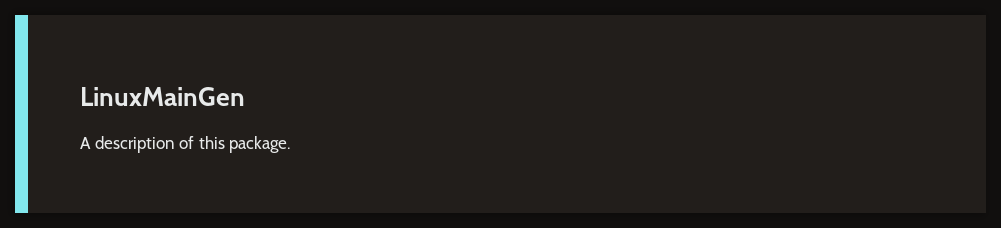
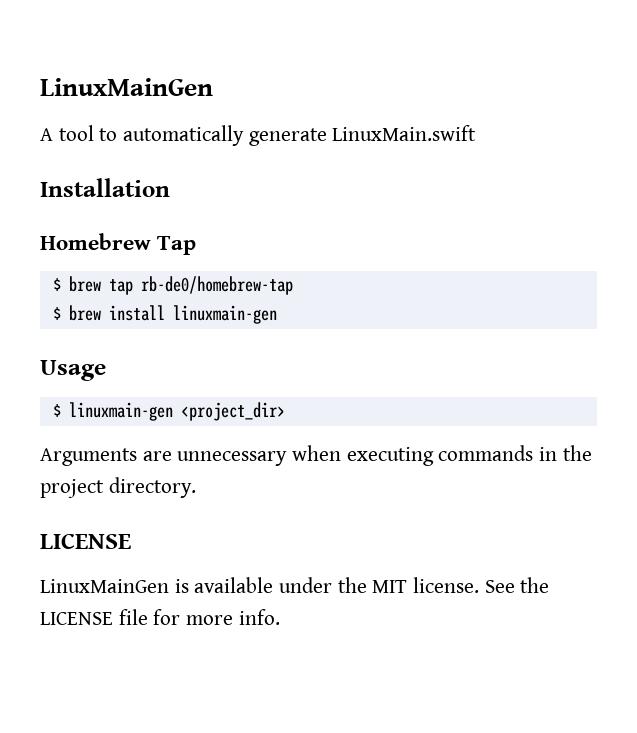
[94,136,291,153] description of this package. -> [58,125,477,146] [40,178,170,197] [40,233,197,255] [52,276,293,295] [52,305,277,324] [40,360,106,381] [52,402,285,421] [40,445,592,466] [40,477,196,498] [40,533,131,549] [40,577,550,593] [40,609,280,625] tool to automatically generate LinuxMain.swift // Installation // Homebrew Tap // $ brew tap rb-de0/homebrew-tap // $ brew install linuxmain-gen // Usage // $ linuxmain-gen <project_dir> // Arguments are unnecessary when executing commands in the project directory. // LICENSE // LinuxMainGen is available under the MIT license. See the LICENSE file for more info.

